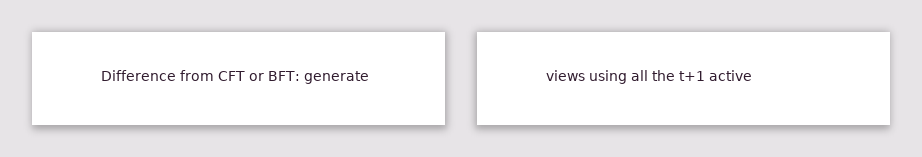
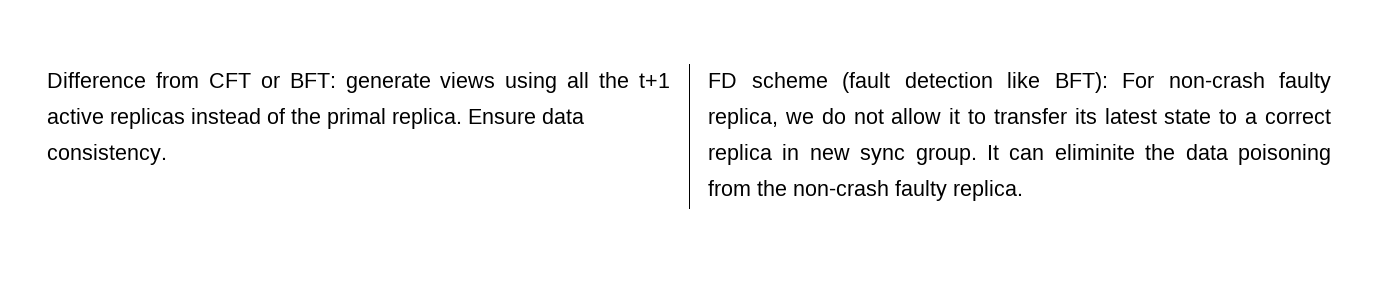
(752, 75) none -> [110,108,584,129] [47,144,167,165] [708,72,1331,93] [708,108,1331,129] [708,144,1331,165] [708,180,1023,201] replicas instead of the primal replica. Ensure data consistency. // FD scheme (fault detection like BFT): For non-crash faulty replica, we do not allow it to transfer its latest state to a correct replica in new sync group. It can eliminite the data poisoning from the non-crash faulty replica.

